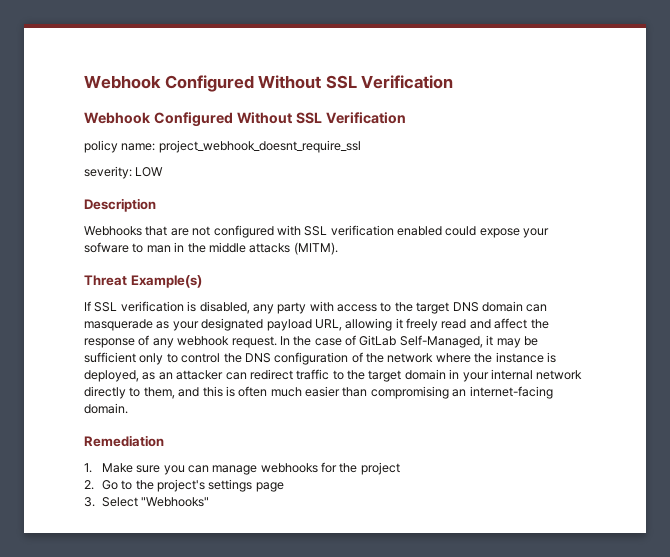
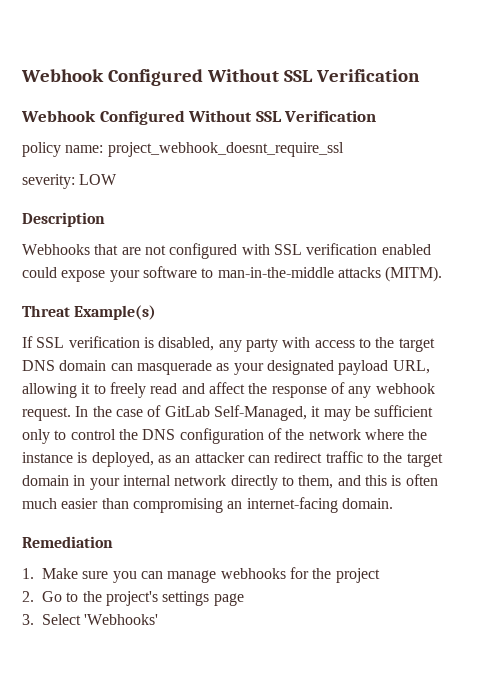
[84,242,246,253] sofware to man in the middle -> [142,266,334,278] software to man-in-the-middle
(403, 323) none -> [93,384,106,394] to
[141,497,210,507] "Webhooks" -> [84,614,159,625] 'Webhooks'

